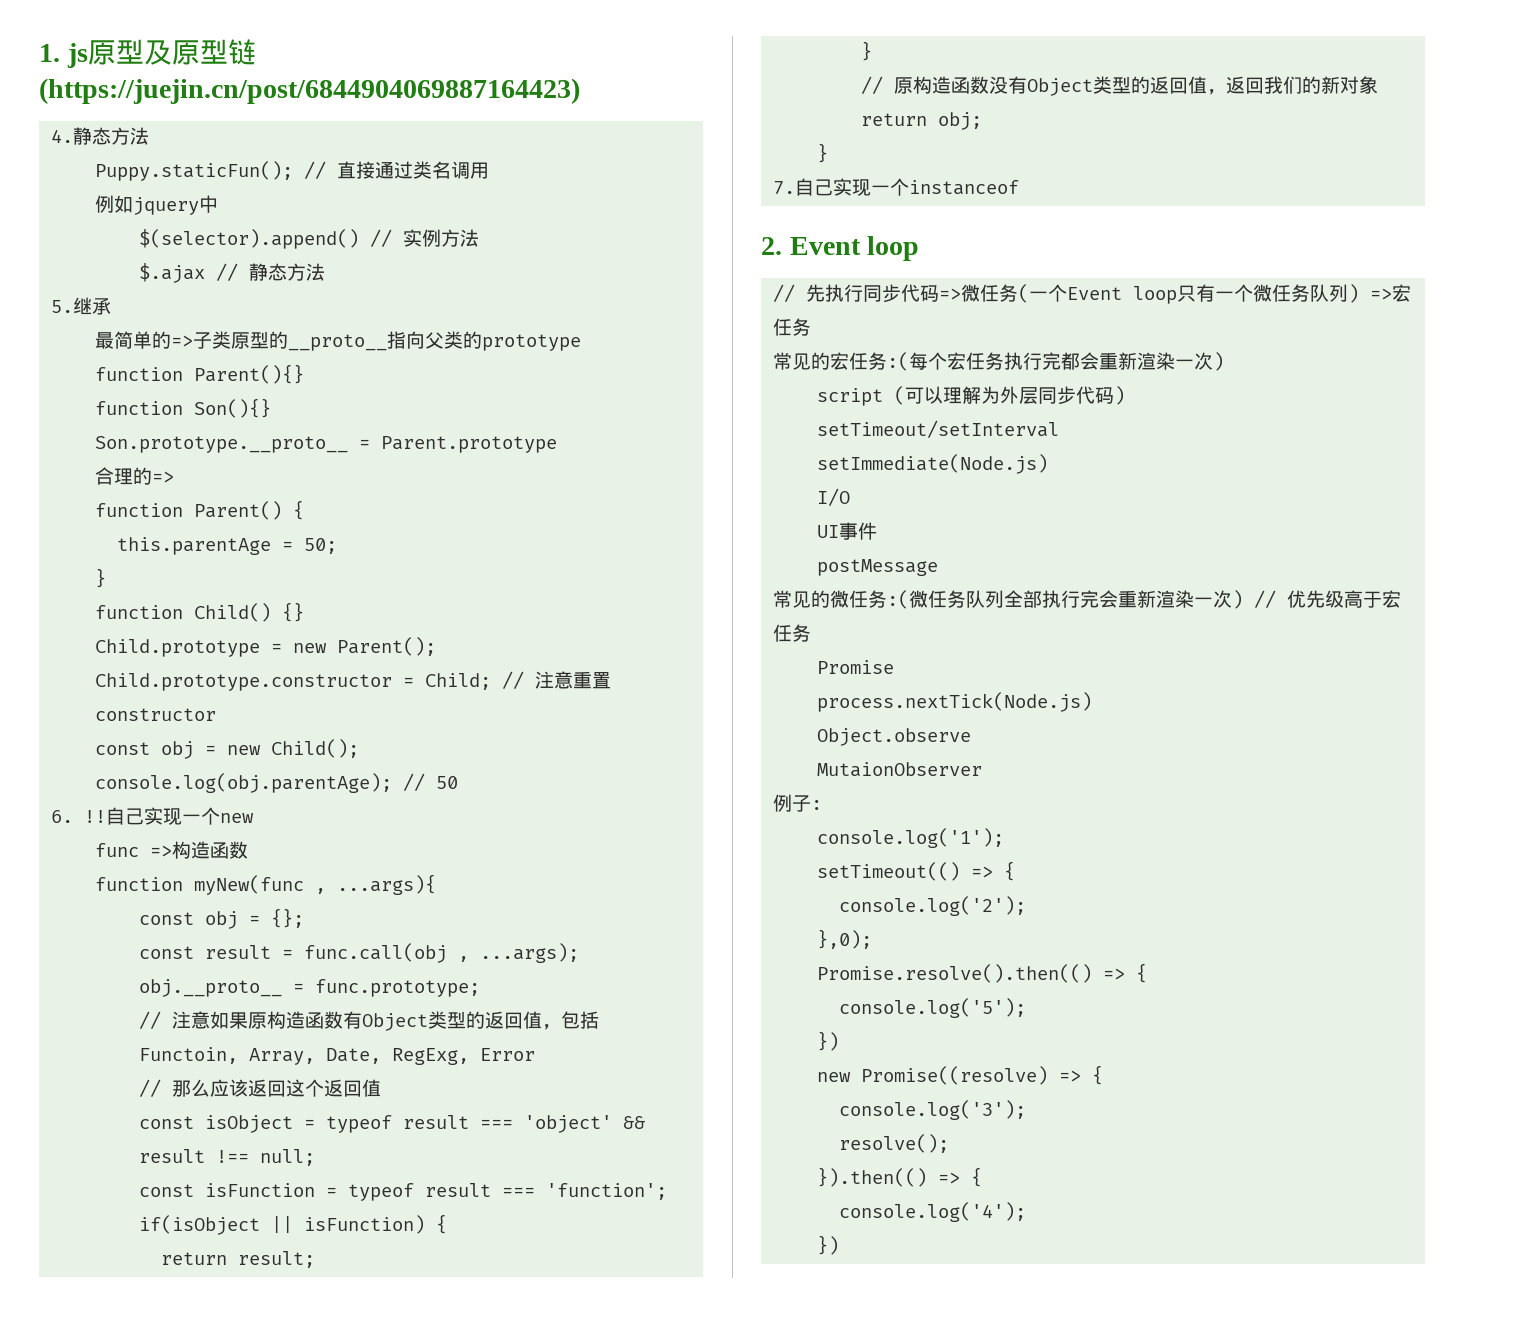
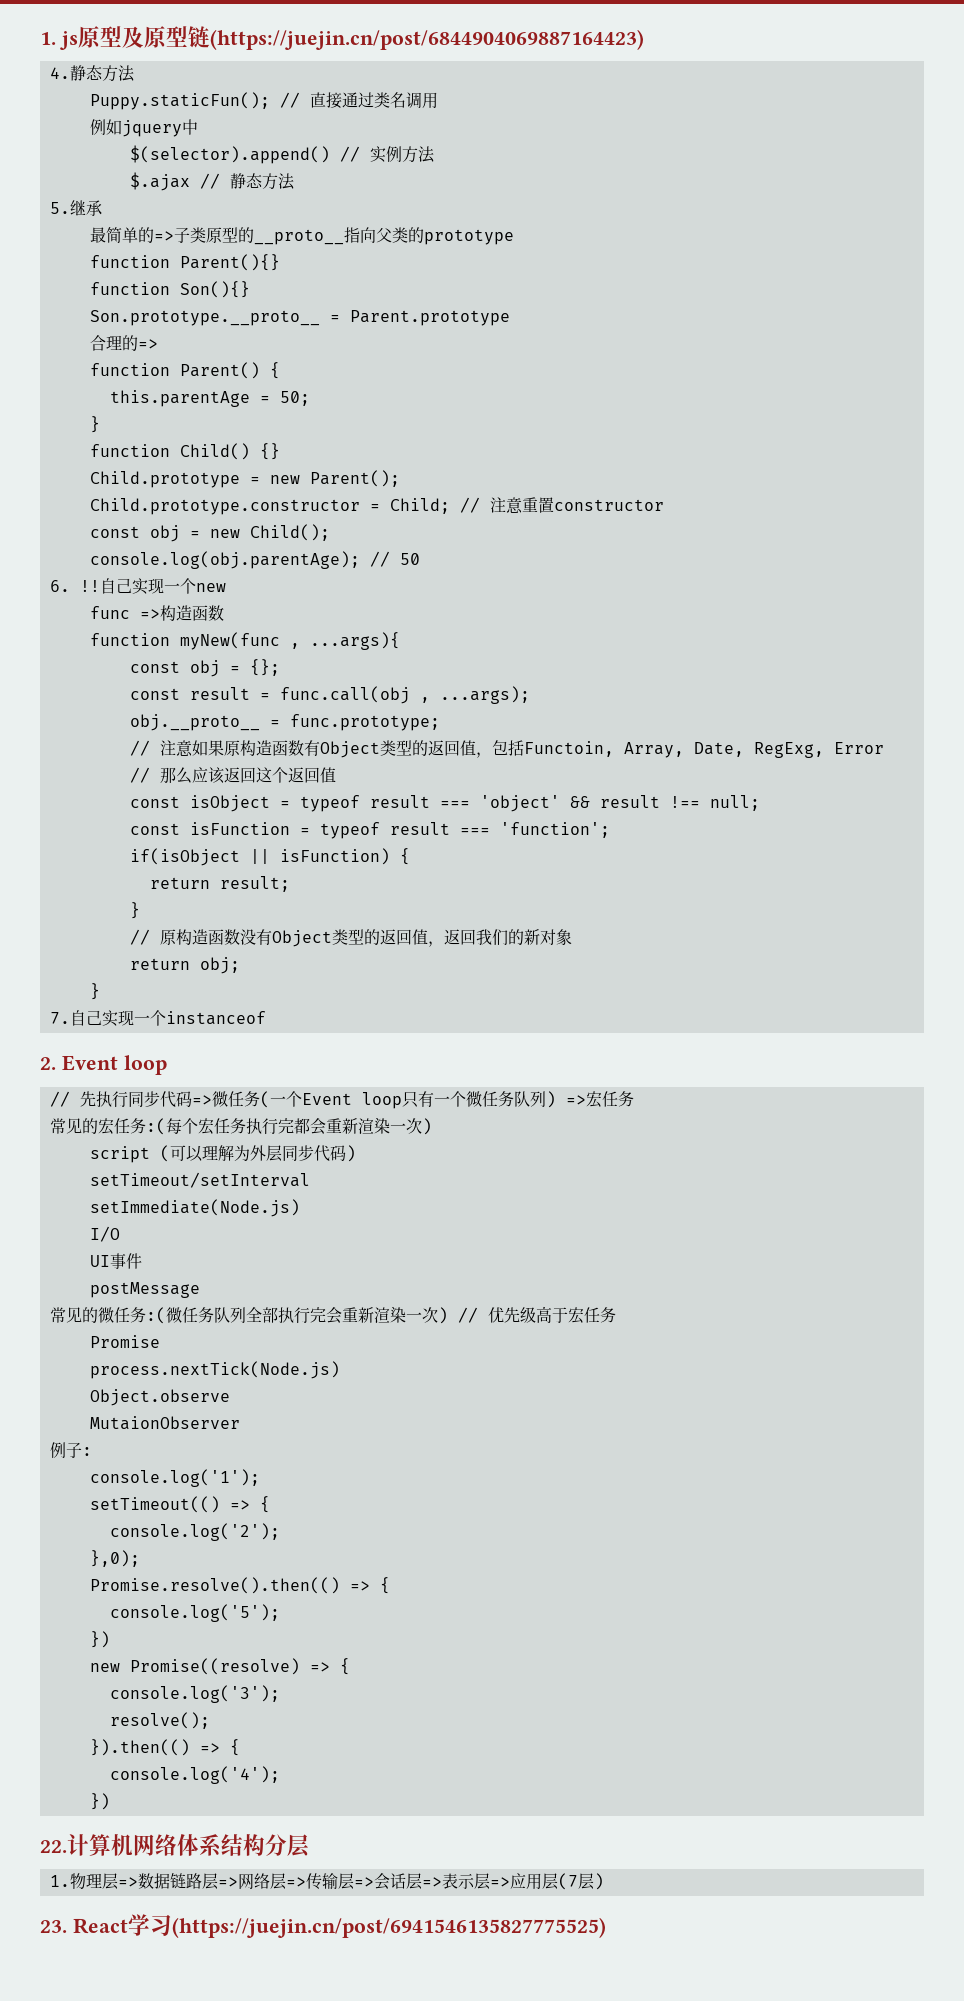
(839, 1245) none -> [40,1834,310,1857] [50,1873,605,1890] [40,1914,606,1938] // 22.计算机网络体系结构分层 // 1.物理层=>数据链路层=>网络层=>传输层=>会话层=>表示层=>应用层(7层) // 23. React学习(https://juejin.cn/post/6941546135827775525)

